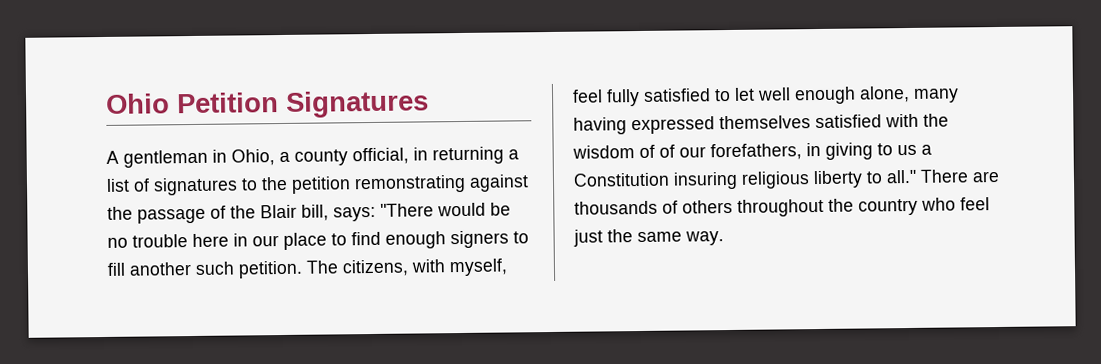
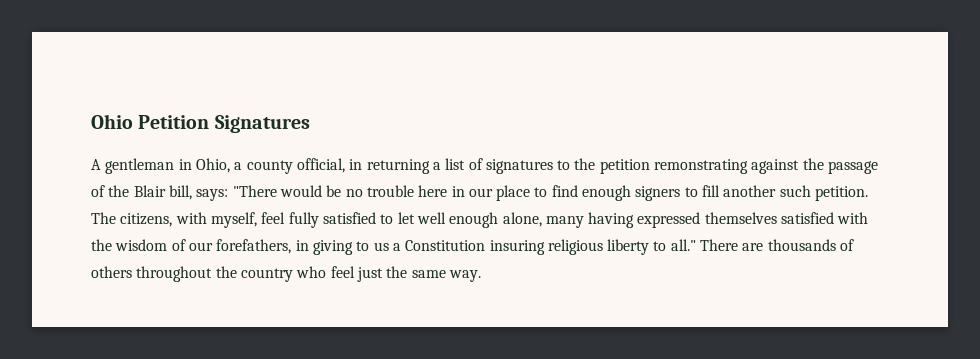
[659,144,675,158] of -> (186, 245) none

